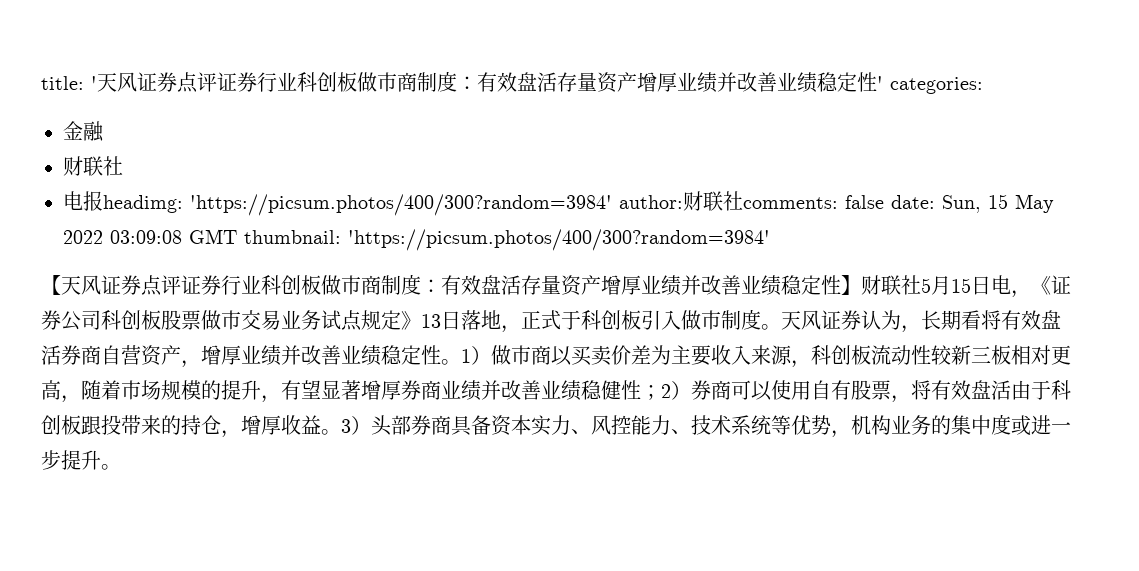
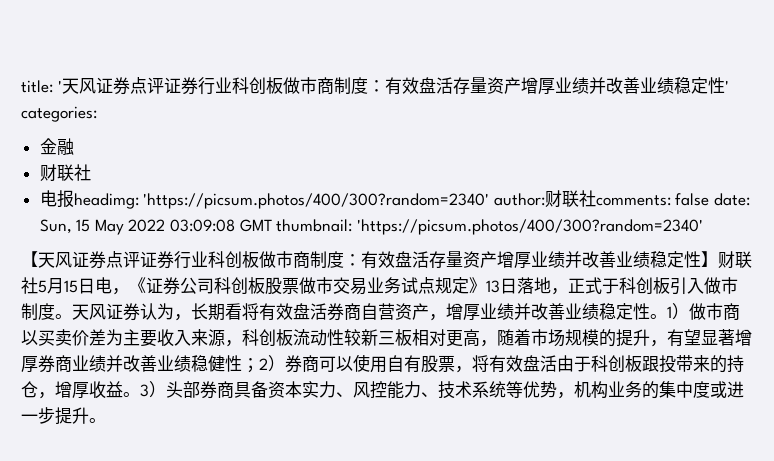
[190,194,612,216] 'https://picsum.photos/400/300?random=3984' -> [143,193,490,209] 'https://picsum.photos/400/300?random=2340'
[348,229,770,251] 'https://picsum.photos/400/300?random=3984' -> [356,219,703,235] 'https://picsum.photos/400/300?random=2340'

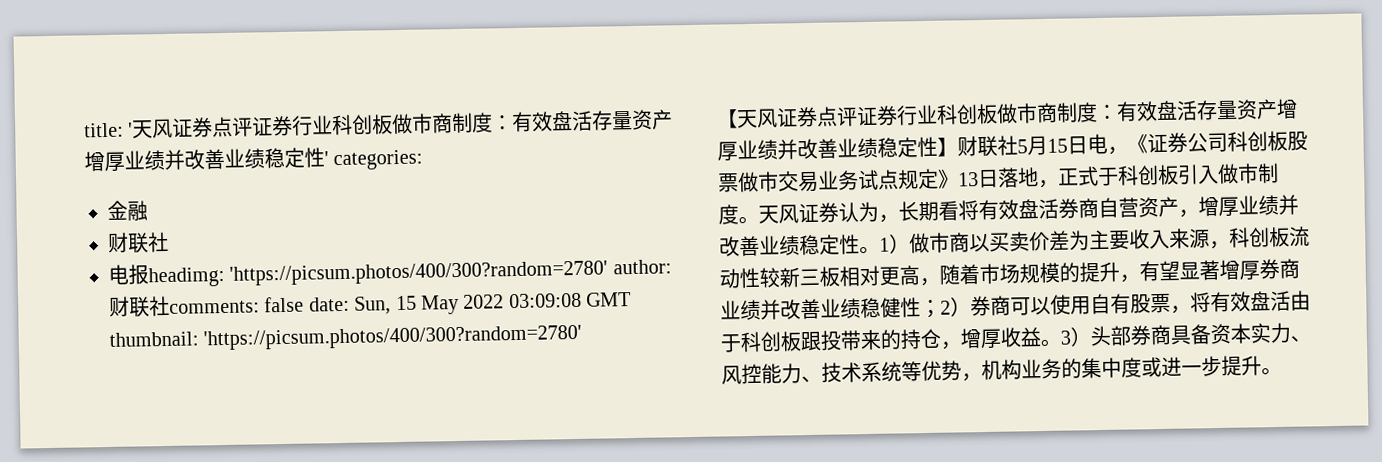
[143,193,490,209] 'https://picsum.photos/400/300?random=2340' -> [229,260,609,286] 'https://picsum.photos/400/300?random=2780'
[356,219,703,235] 'https://picsum.photos/400/300?random=2340' -> [203,324,583,351] 'https://picsum.photos/400/300?random=2780'

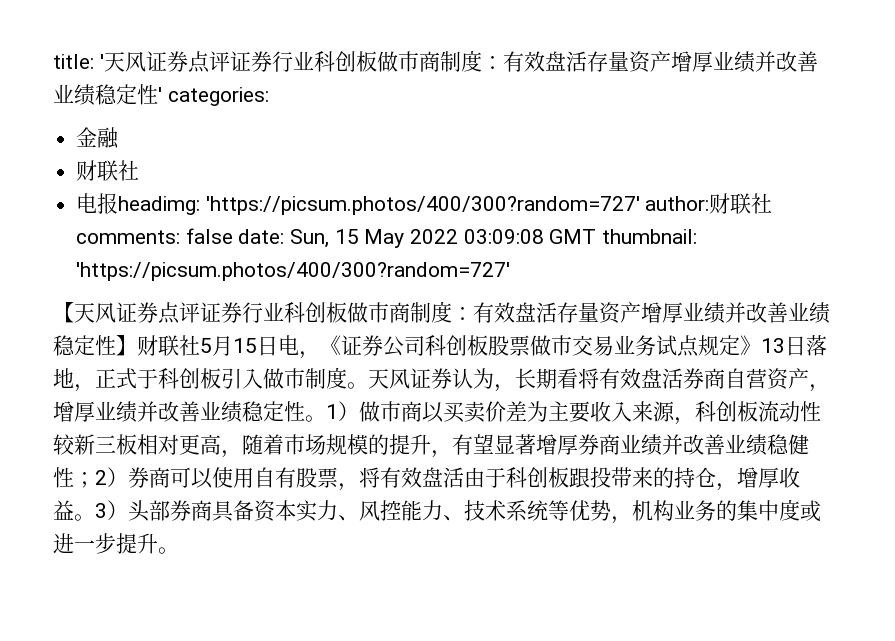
[229,260,609,286] 'https://picsum.photos/400/300?random=2780' -> [205,196,640,215] 'https://picsum.photos/400/300?random=727'
[203,324,583,351] 'https://picsum.photos/400/300?random=2780' -> [76,262,511,281] 'https://picsum.photos/400/300?random=727'

